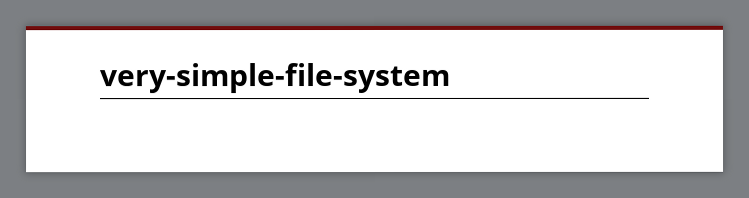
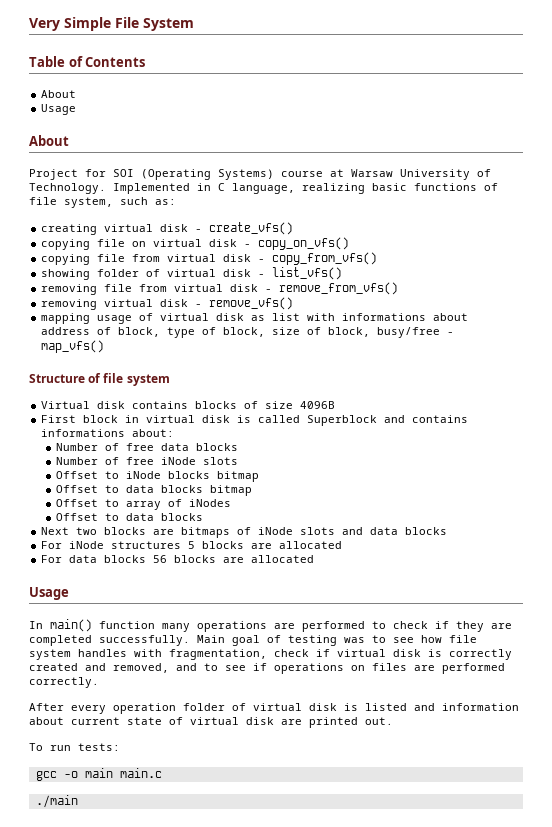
[99,62,450,94] very-simple-file-system -> [29,17,194,31] [29,56,146,67] [41,90,77,98] [41,104,77,115] [29,135,69,146] [29,169,491,180] [29,183,498,194] [29,197,176,208] [41,222,294,235] [41,237,350,250] [41,252,378,265] [41,267,343,280] [41,282,399,295] [41,297,294,310] [41,313,469,324] [41,327,455,338] [41,340,105,353] [29,373,170,386] [41,401,336,409] [41,415,469,426] [41,429,175,437] [55,443,238,451] [55,457,238,465] [55,471,259,482] [55,485,252,496] [55,499,231,510] [55,513,203,521] [41,527,448,538] [41,541,343,549] [41,555,315,563] [29,587,69,600] [29,619,512,632] [29,635,477,646] [29,649,512,660] [29,663,505,674] [29,677,99,688] [29,703,519,714] [29,717,393,728] [29,743,120,751] [35,768,162,781] [35,795,78,808] Very Simple File System // Table of Contents // About // Usage // About // Project for SOI (Operating Systems) course at Warsaw University of Technology. Implemented in C language, realizing basic functions of file system, such as: // creating virtual disk - create_vfs() // copying file on virtual disk - copy_on_vfs() // copying file from virtual disk - copy_from_vfs() // showing folder of virtual disk - list_vfs() // removing file from virtual disk - remove_from_vfs() // removing virtual disk - remove_vfs() // mapping usage of virtual disk as list with informations about address of block, type of block, size of block, busy/free - map_vfs() // Structure of file system // Virtual disk contains blocks of size 4096B // First block in virtual disk is called Superblock and contains informations about: // Number of free data blocks // Number of free iNode slots // Offset to iNode blocks bitmap // Offset to data blocks bitmap // Offset to array of iNodes // Offset to data blocks // Next two blocks are bitmaps of iNode slots and data blocks // For iNode structures 5 blocks are allocated // For data blocks 56 blocks are allocated // Usage // In main() function many operations are performed to check if they are completed successfully. Main goal of testing was to see how file system handles with fragmentation, check if virtual disk is correctly created and removed, and to see if operations on files are performed correctly. // After every operation folder of virtual disk is listed and information about current state of virtual disk are printed out. // To run tests: // gcc -o main main.c // ./main

